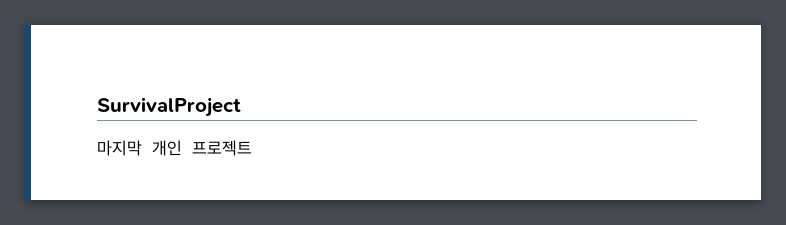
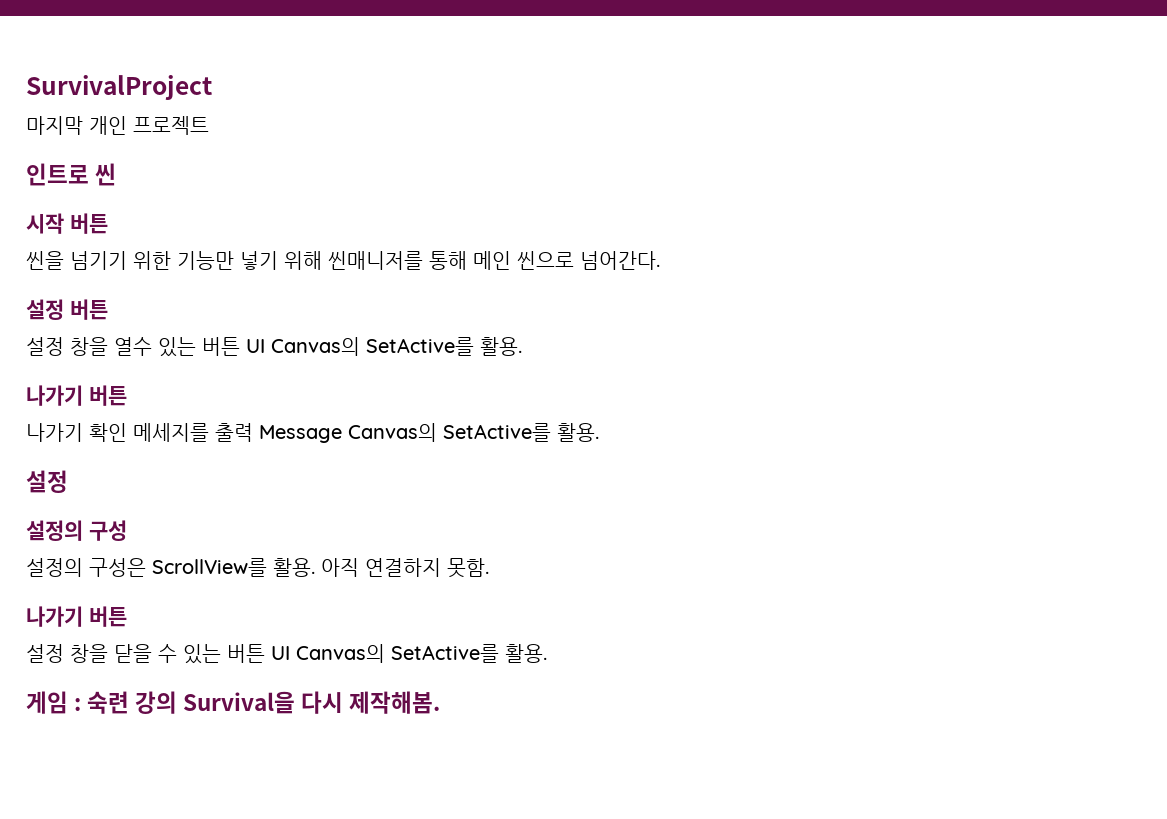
(252, 148) none -> [26,163,117,186] [26,213,108,234] [26,251,660,270] [26,299,108,320] [26,337,522,357] [26,385,127,406] [26,423,599,443] [26,470,68,493] [26,520,127,541] [26,558,489,578] [26,606,127,627] [26,644,547,664] [26,691,441,714] // 인트로 씬 // 시작 버튼 // 씬을 넘기기 위한 기능만 넣기 위해 씬매니저를 통해 메인 씬으로 넘어간다. // 설정 버튼 // 설정 창을 열수 있는 버튼 UI Canvas의 SetActive를 활용. // 나가기 버튼 // 나가기 확인 메세지를 출력 Message Canvas의 SetActive를 활용. // 설정 // 설정의 구성 // 설정의 구성은 ScrollView를 활용. 아직 연결하지 못함. // 나가기 버튼 // 설정 창을 닫을 수 있는 버튼 UI Canvas의 SetActive를 활용. // 게임 : 숙련 강의 Survival을 다시 제작해봄.

